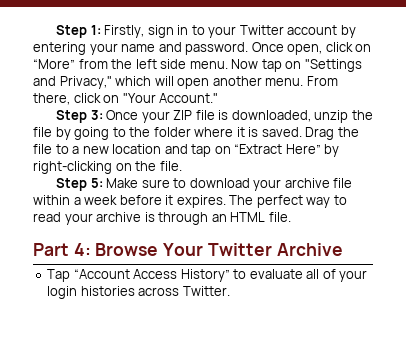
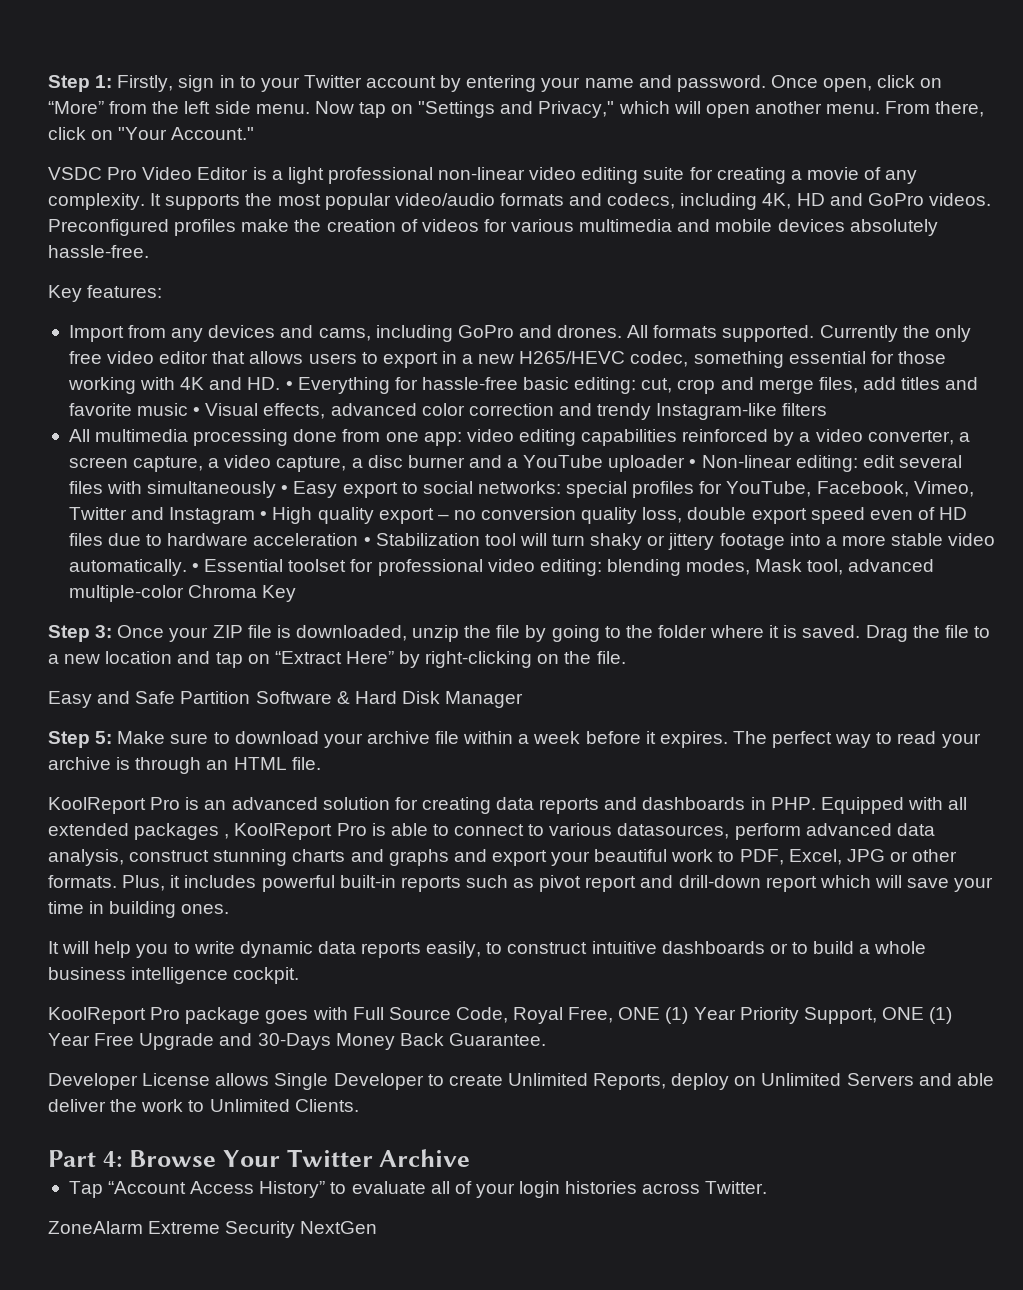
(219, 98) none -> [48,167,918,184] [48,193,991,210] [48,219,938,236] [48,245,149,258] [48,285,163,302] [68,325,971,342] [68,351,946,368] [67,377,979,394] [68,403,828,420] [68,429,970,446] [68,455,962,472] [68,481,974,498] [68,507,968,524] [68,533,996,550] [68,559,935,576] [68,585,297,602] // VSDC Pro Video Editor is a light professional non-linear video editing suite for creating a movie of any complexity. It supports the most popular video/audio formats and codecs, including 4K, HD and GoPro videos. Preconfigured profiles make the creation of videos for various multimedia and mobile devices absolutely hassle-free. // Key features: // Import from any devices and cams, including GoPro and drones. All formats supported. Сurrently the only free video editor that allows users to export in a new H265/HEVC codec, something essential for those working with 4K and HD. • Everything for hassle-free basic editing: cut, crop and merge files, add titles and favorite music • Visual effects, advanced color correction and trendy Instagram-like filters // All multimedia processing done from one app: video editing capabilities reinforced by a video converter, a screen capture, a video capture, a disc burner and a YouTube uploader • Non-linear editing: edit several files with simultaneously • Easy export to social networks: special profiles for YouTube, Facebook, Vimeo, Twitter and Instagram • High quality export – no conversion quality loss, double export speed even of HD files due to hardware acceleration • Stabilization tool will turn shaky or jittery footage into a more stable video automatically. • Essential toolset for professional video editing: blending modes, Mask tool, advanced multiple-color Chroma Key
(182, 166) none -> [48,691,524,708] // Easy and Safe Partition Software & Hard Disk Manager
(291, 217) none -> [48,797,968,814] [48,823,935,840] [48,849,958,866] [48,875,994,892] [48,901,230,918] [48,941,927,958] [48,967,300,984] [48,1007,953,1024] [48,1033,546,1050] [48,1073,994,1090] [48,1099,359,1112] // KoolReport Pro is an advanced solution for creating data reports and dashboards in PHP. Equipped with all extended packages , KoolReport Pro is able to connect to various datasources, perform advanced data analysis, construct stunning charts and graphs and export your beautiful work to PDF, Excel, JPG or other formats. Plus, it includes powerful built-in reports such as pivot report and drill-down report which will save your time in building ones. // It will help you to write dynamic data reports easily, to construct intuitive dashboards or to build a whole business intelligence cockpit. // KoolReport Pro package goes with Full Source Code, Royal Free, ONE (1) Year Priority Support, ONE (1) Year Free Upgrade and 30-Days Money Back Guarantee. // Developer License allows Single Developer to create Unlimited Reports, deploy on Unlimited Servers and able deliver the work to Unlimited Clients.
(230, 291) none -> [48,1221,378,1238] // ZoneAlarm Extreme Security NextGen

